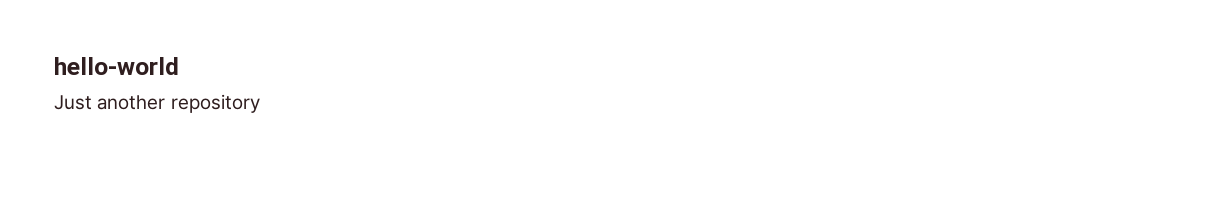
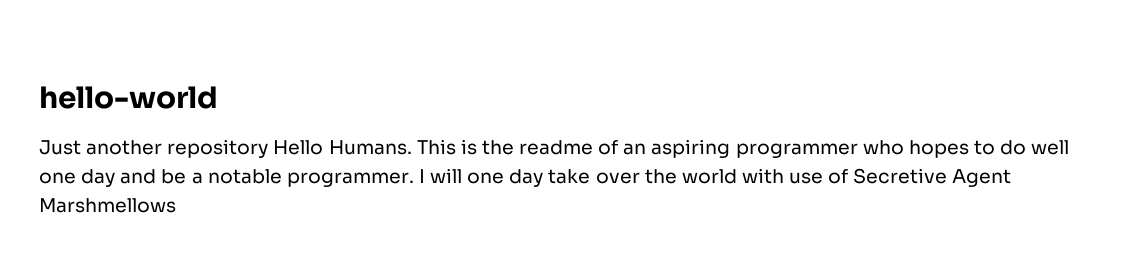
(260, 103) none -> [273,139,1070,158] [39,168,1012,187] [39,198,176,213] Hello Humans. This is the readme of an aspiring programmer who hopes to do well one day and be a notable programmer. I will one day take over the world with use of Secretive Agent Marshmellows

